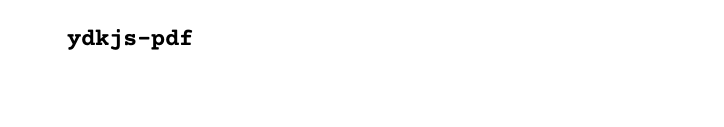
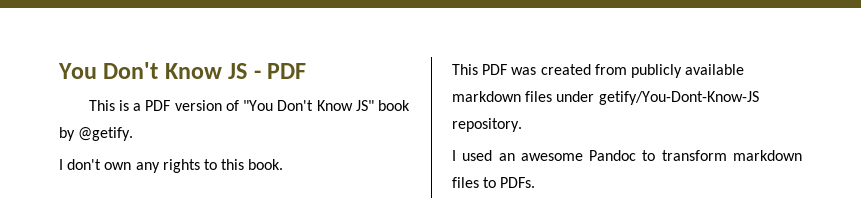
[67,29,193,50] ydkjs-pdf -> [58,62,307,79] [88,100,410,111] [59,127,134,141] [59,159,284,173] [452,64,745,78] [452,91,759,105] [452,118,522,132] [452,150,802,161] [452,177,536,188] You Don't Know JS - PDF // This is a PDF version of "You Don't Know JS" book by @getify. // I don't own any rights to this book. // This PDF was created from publicly available markdown files under getify/You-Dont-Know-JS repository. // I used an awesome Pandoc to transform markdown files to PDFs.

